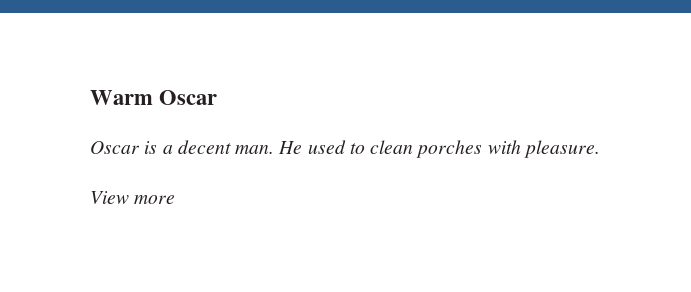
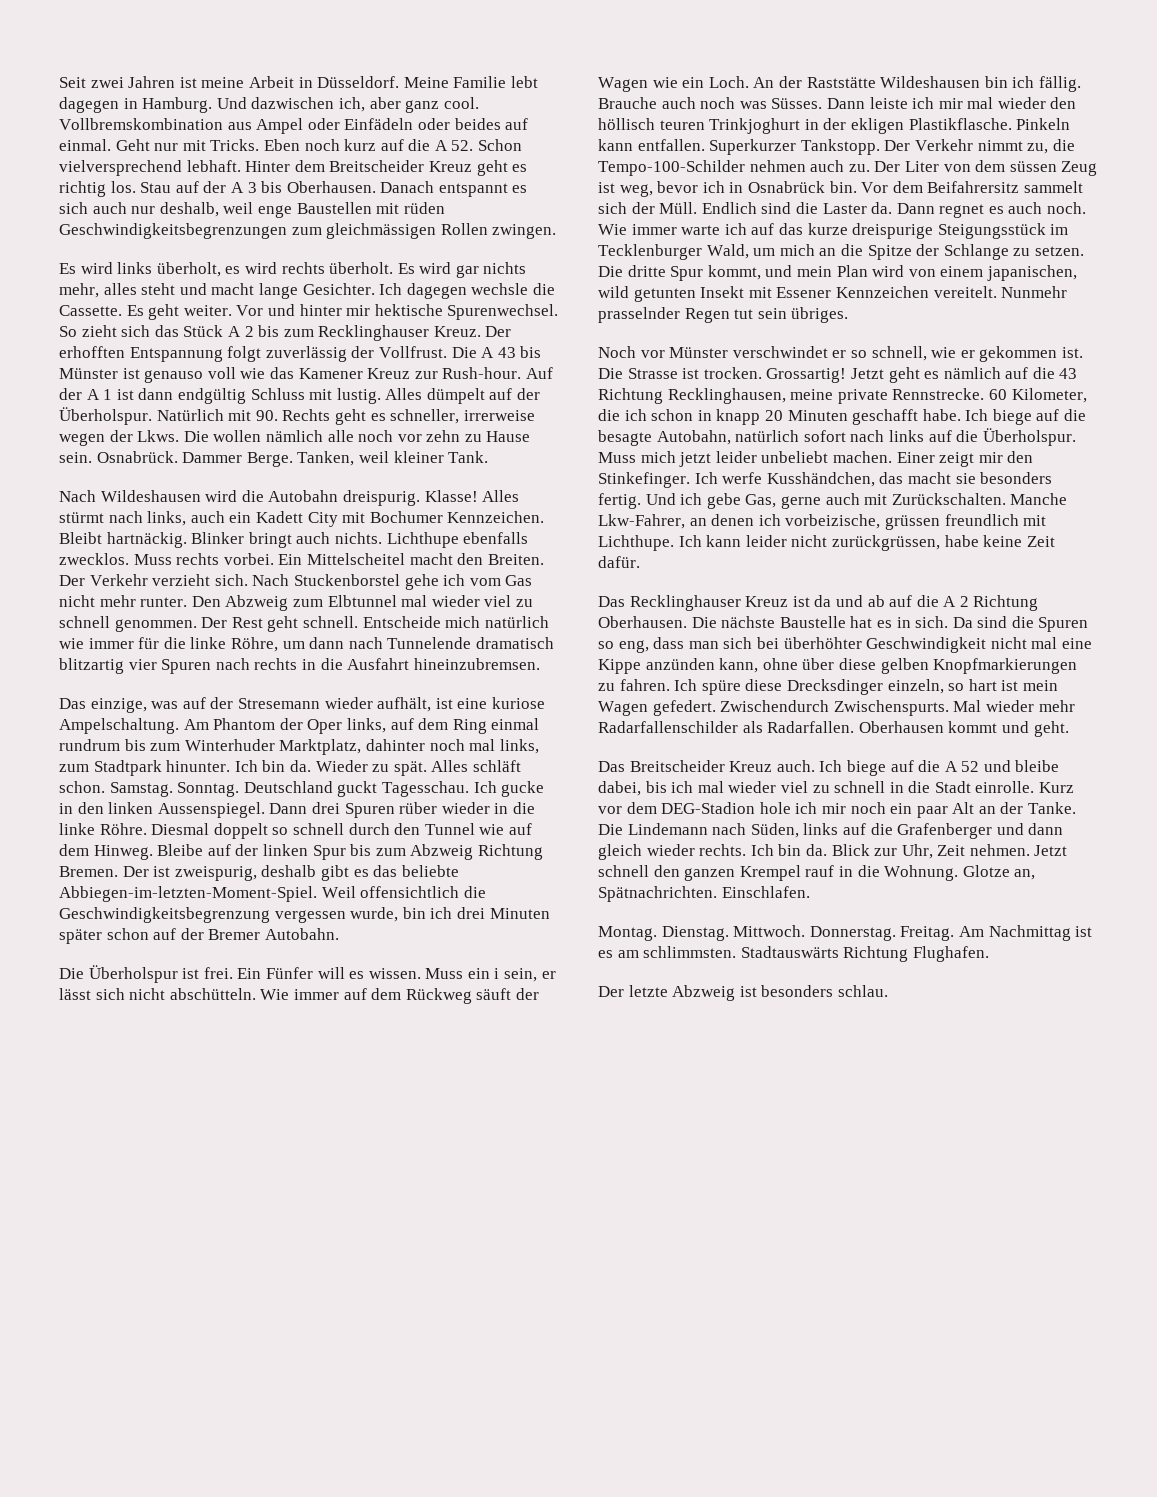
[90,90,218,105] [90,140,600,158] [90,191,176,204] Warm Oscar // Oscar is a decent man. He used to clean porches with pleasure. // View more -> [59,76,538,88] [59,97,479,113] [59,118,529,134] [59,139,523,151] [59,160,528,176] [59,181,528,197] [59,202,445,218] [59,223,557,239] [59,262,527,278] [59,283,555,299] [59,304,559,320] [59,325,512,341] [59,346,542,362] [59,367,553,383] [59,388,541,404] [59,407,535,425] [59,430,531,446] [59,451,489,467] [59,490,520,506] [59,511,545,527] [59,532,529,548] [59,553,544,565] [59,574,533,590] [59,595,533,611] [59,616,549,632] [59,637,554,652] [59,658,540,674] [59,697,545,713] [59,718,540,734] [59,739,539,755] [59,760,521,776] [59,781,545,797] [59,802,535,818] [59,823,532,839] [59,844,543,860] [59,865,459,881] [59,886,486,902] [59,907,550,923] [59,928,339,944] [59,965,556,983] [59,988,539,1004] [598,76,1081,92] [598,97,1077,109] [598,118,1071,134] [598,139,1075,155] [598,160,1098,176] [598,181,1083,197] [598,202,1087,218] [598,223,1069,239] [598,244,1084,260] [598,265,1077,281] [598,286,1068,302] [598,307,849,323] [598,346,1083,362] [598,367,1078,383] [598,388,1087,404] [598,409,1087,425] [598,428,1076,446] [598,451,1034,467] [598,472,1053,488] [598,493,1068,509] [598,514,1047,530] [598,535,1055,551] [598,556,640,568] [598,595,1039,611] [598,616,1089,632] [598,637,1092,653] [598,658,1078,674] [598,679,1058,695] [598,700,1075,716] [598,721,1069,737] [598,760,1060,776] [598,781,1075,796] [598,802,1077,818] [598,823,1064,839] [598,844,1068,860] [598,865,1036,881] [598,886,810,902] [598,925,1093,941] [598,946,989,962] [598,985,888,1001] Seit zwei Jahren ist meine Arbeit in Düsseldorf. Meine Familie lebt dagegen in Hamburg. Und dazwischen ich, aber ganz cool. Vollbremskombination aus Ampel oder Einfädeln oder beides auf einmal. Geht nur mit Tricks. Eben noch kurz auf die A 52. Schon vielversprechend lebhaft. Hinter dem Breitscheider Kreuz geht es richtig los. Stau auf der A 3 bis Oberhausen. Danach entspannt es sich auch nur deshalb, weil enge Baustellen mit rüden Geschwindigkeitsbegrenzungen zum gleichmässigen Rollen zwingen. // Es wird links überholt, es wird rechts überholt. Es wird gar nichts mehr, alles steht und macht lange Gesichter. Ich dagegen wechsle die Cassette. Es geht weiter. Vor und hinter mir hektische Spurenwechsel. So zieht sich das Stück A 2 bis zum Recklinghauser Kreuz. Der erhofften Entspannung folgt zuverlässig der Vollfrust. Die A 43 bis Münster ist genauso voll wie das Kamener Kreuz zur Rush-hour. Auf der A 1 ist dann endgültig Schluss mit lustig. Alles dümpelt auf der Überholspur. Natürlich mit 90. Rechts geht es schneller, irrerweise wegen der Lkws. Die wollen nämlich alle noch vor zehn zu Hause sein. Osnabrück. Dammer Berge. Tanken, weil kleiner Tank. // Nach Wildeshausen wird die Autobahn dreispurig. Klasse! Alles stürmt nach links, auch ein Kadett City mit Bochumer Kennzeichen. Bleibt hartnäckig. Blinker bringt auch nichts. Lichthupe ebenfalls zwecklos. Muss rechts vorbei. Ein Mittelscheitel macht den Breiten. Der Verkehr verzieht sich. Nach Stuckenborstel gehe ich vom Gas nicht mehr runter. Den Abzweig zum Elbtunnel mal wieder viel zu schnell genommen. Der Rest geht schnell. Entscheide mich natürlich wie immer für die linke Röhre, um dann nach Tunnelende dramatisch blitzartig vier Spuren nach rechts in die Ausfahrt hineinzubremsen. // Das einzige, was auf der Stresemann wieder aufhält, ist eine kuriose Ampelschaltung. Am Phantom der Oper links, auf dem Ring einmal rundrum bis zum Winterhuder Marktplatz, dahinter noch mal links, zum Stadtpark hinunter. Ich bin da. Wieder zu spät. Alles schläft schon. Samstag. Sonntag. Deutschland guckt Tagesschau. Ich gucke in den linken Aussenspiegel. Dann drei Spuren rüber wieder in die linke Röhre. Diesmal doppelt so schnell durch den Tunnel wie auf dem Hinweg. Bleibe auf der linken Spur bis zum Abzweig Richtung Bremen. Der ist zweispurig, deshalb gibt es das beliebte Abbiegen-im-letzten-Moment-Spiel. Weil offensichtlich die Geschwindigkeitsbegrenzung vergessen wurde, bin ich drei Minuten später schon auf der Bremer Autobahn. // Die Überholspur ist frei. Ein Fünfer will es wissen. Muss ein i sein, er lässt sich nicht abschütteln. Wie immer auf dem Rückweg säuft der Wagen wie ein Loch. An der Raststätte Wildeshausen bin ich fällig. Brauche auch noch was Süsses. Dann leiste ich mir mal wieder den höllisch teuren Trinkjoghurt in der ekligen Plastikflasche. Pinkeln kann entfallen. Superkurzer Tankstopp. Der Verkehr nimmt zu, die Tempo-100-Schilder nehmen auch zu. Der Liter von dem süssen Zeug ist weg, bevor ich in Osnabrück bin. Vor dem Beifahrersitz sammelt sich der Müll. Endlich sind die Laster da. Dann regnet es auch noch. Wie immer warte ich auf das kurze dreispurige Steigungsstück im Tecklenburger Wald, um mich an die Spitze der Schlange zu setzen. Die dritte Spur kommt, und mein Plan wird von einem japanischen, wild getunten Insekt mit Essener Kennzeichen vereitelt. Nunmehr prasselnder Regen tut sein übriges. // Noch vor Münster verschwindet er so schnell, wie er gekommen ist. Die Strasse ist trocken. Grossartig! Jetzt geht es nämlich auf die 43 Richtung Recklinghausen, meine private Rennstrecke. 60 Kilometer, die ich schon in knapp 20 Minuten geschafft habe. Ich biege auf die besagte Autobahn, natürlich sofort nach links auf die Überholspur. Muss mich jetzt leider unbeliebt machen. Einer zeigt mir den Stinkefinger. Ich werfe Kusshändchen, das macht sie besonders fertig. Und ich gebe Gas, gerne auch mit Zurückschalten. Manche Lkw-Fahrer, an denen ich vorbeizische, grüssen freundlich mit Lichthupe. Ich kann leider nicht zurückgrüssen, habe keine Zeit dafür. // Das Recklinghauser Kreuz ist da und ab auf die A 2 Richtung Oberhausen. Die nächste Baustelle hat es in sich. Da sind die Spuren so eng, dass man sich bei überhöhter Geschwindigkeit nicht mal eine Kippe anzünden kann, ohne über diese gelben Knopfmarkierungen zu fahren. Ich spüre diese Drecksdinger einzeln, so hart ist mein Wagen gefedert. Zwischendurch Zwischenspurts. Mal wieder mehr Radarfallenschilder als Radarfallen. Oberhausen kommt und geht. // Das Breitscheider Kreuz auch. Ich biege auf die A 52 und bleibe dabei, bis ich mal wieder viel zu schnell in die Stadt einrolle. Kurz vor dem DEG-Stadion hole ich mir noch ein paar Alt an der Tanke. Die Lindemann nach Süden, links auf die Grafenberger und dann gleich wieder rechts. Ich bin da. Blick zur Uhr, Zeit nehmen. Jetzt schnell den ganzen Krempel rauf in die Wohnung. Glotze an, Spätnachrichten. Einschlafen. // Montag. Dienstag. Mittwoch. Donnerstag. Freitag. Am Nachmittag ist es am schlimmsten. Stadtauswärts Richtung Flughafen. // Der letzte Abzweig ist besonders schlau.

